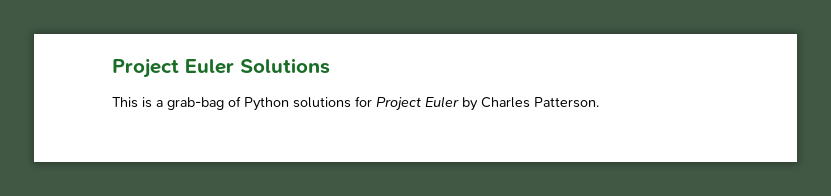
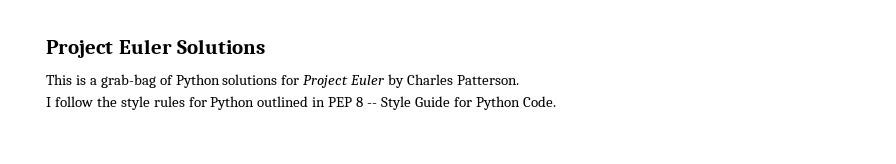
(599, 102) none -> [46,96,556,110] // I follow the style rules for Python outlined in PEP 8 -- Style Guide for Python Code.

